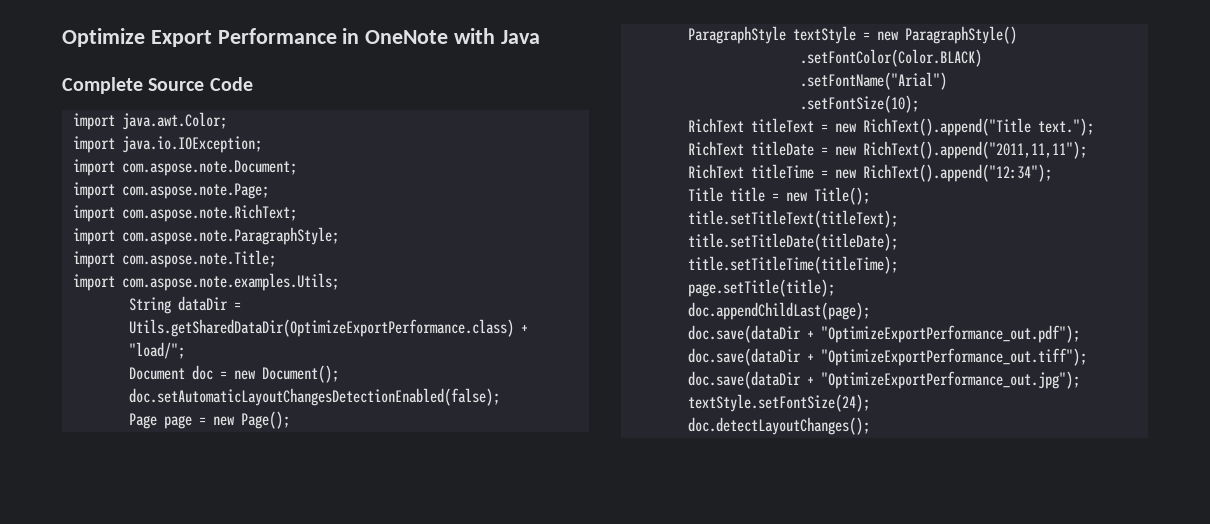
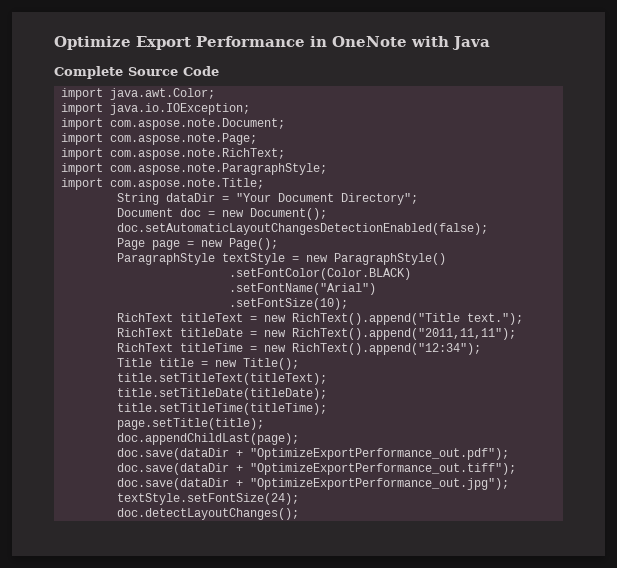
[72,273,339,291] // import com.aspose.note.examples.Utils; -> (264, 184) none
[128,319,528,337] [128,342,185,359] Utils.getSharedDataDir(OptimizeExportPerformance.class) + "load/"; -> [235,193,418,205] "Your Document Directory";

